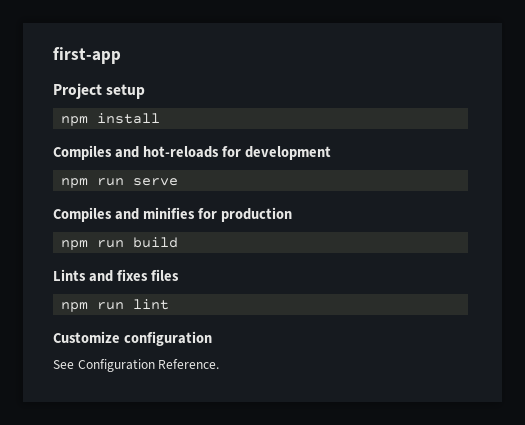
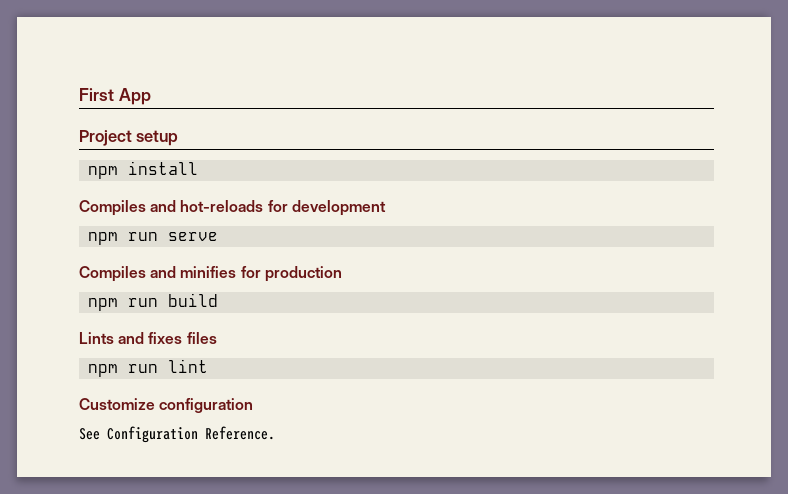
[53,47,121,64] first-app -> [79,88,151,105] First App

